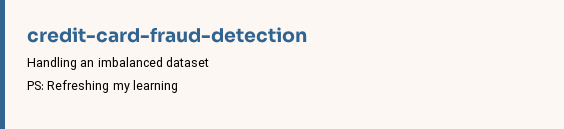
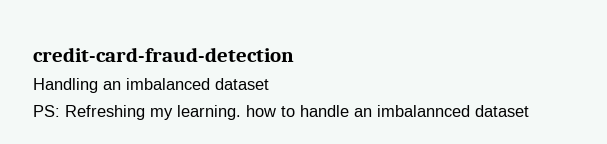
[133,80,179,93] learning -> [177,105,529,120] learning. how to handle an imbalannced dataset

